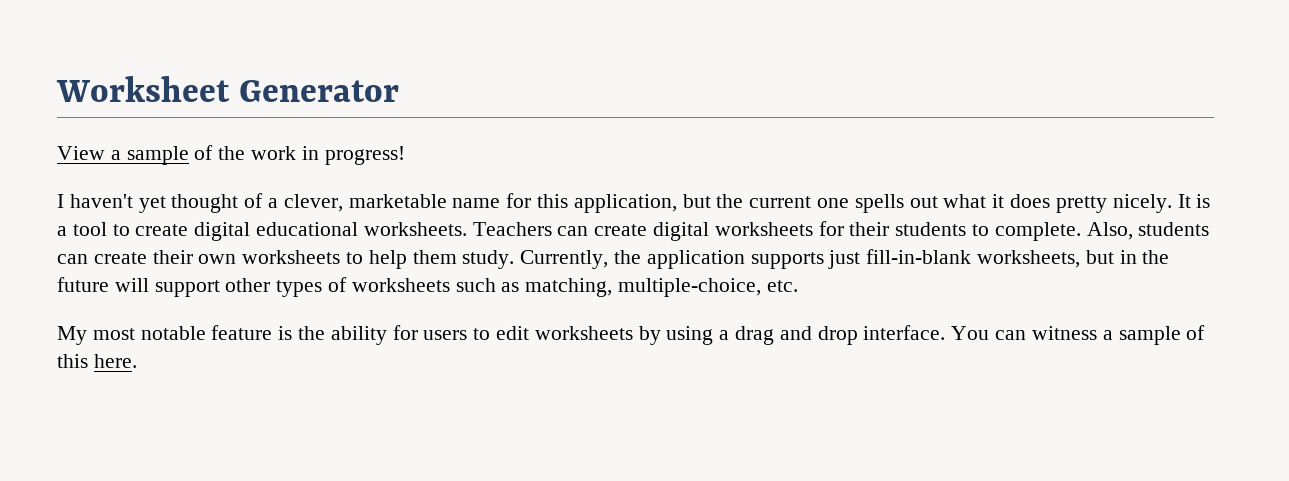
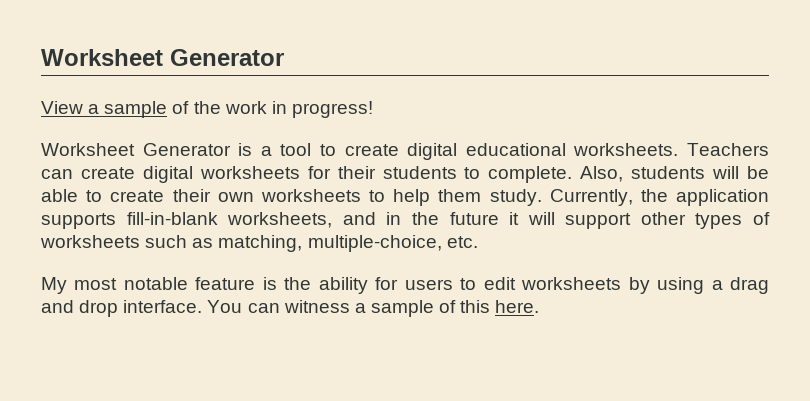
[57,193,1191,213] I haven't yet thought of a clever, marketable name for this application, but the current one spells out what it does pretty nicely. It -> [41,143,231,156] Worksheet Generator
[57,254,88,264] can -> [712,166,769,179] [41,189,103,202] will be able to
[828,250,861,269] just -> (116, 221) none
[1085,250,1114,264] but -> [342,212,376,225] and
(109, 284) none -> [509,212,520,225] it

